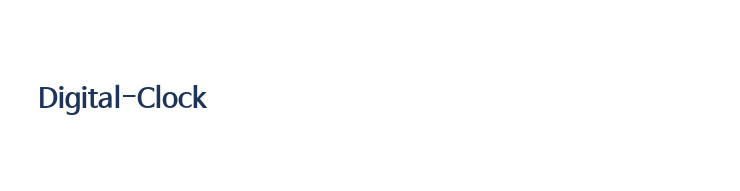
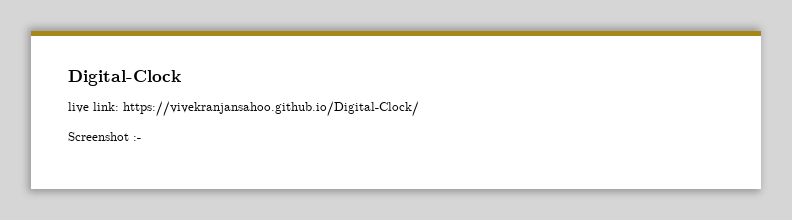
(208, 99) none -> [68,101,419,117] [68,132,141,141] // live link: https://vivekranjansahoo.github.io/Digital-Clock/ // Screenshot :-

